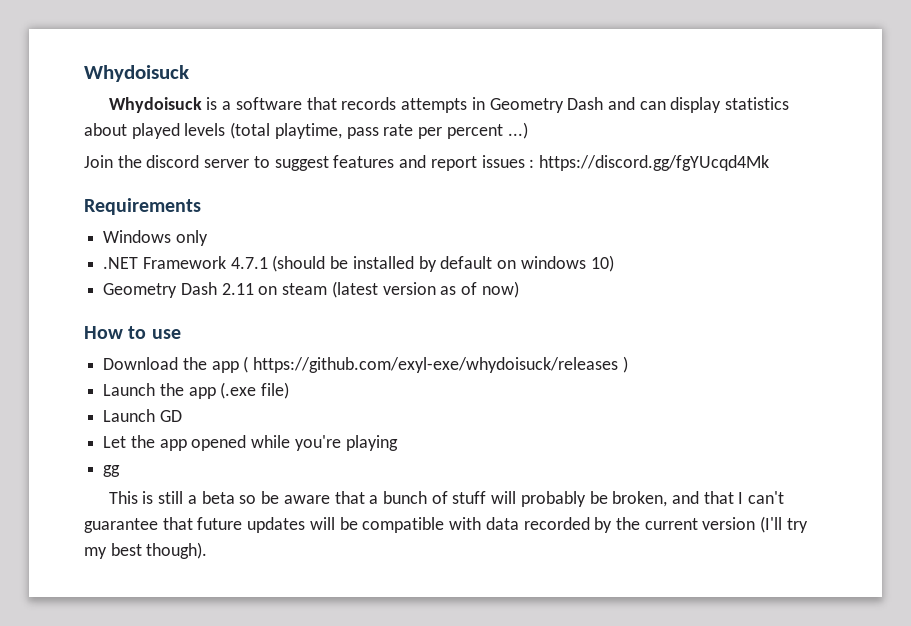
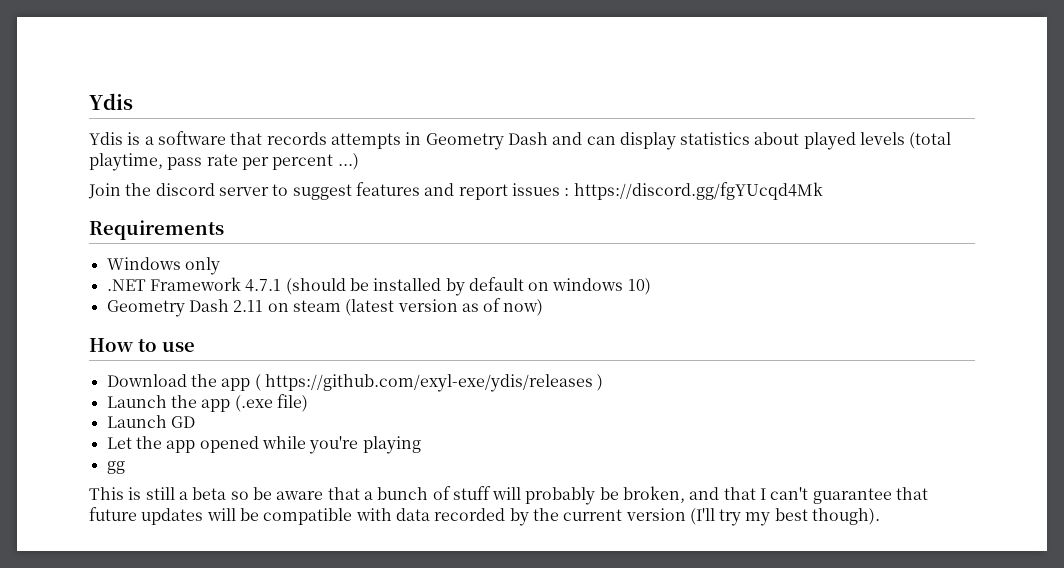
[84,65,189,82] [108,97,202,113] Whydoisuck // Whydoisuck -> [89,93,133,110] [89,132,123,145] Ydis // Ydis
[253,357,619,373] https://github.com/exyl-exe/whydoisuck/releases -> [264,374,593,392] https://github.com/exyl-exe/ydis/releases

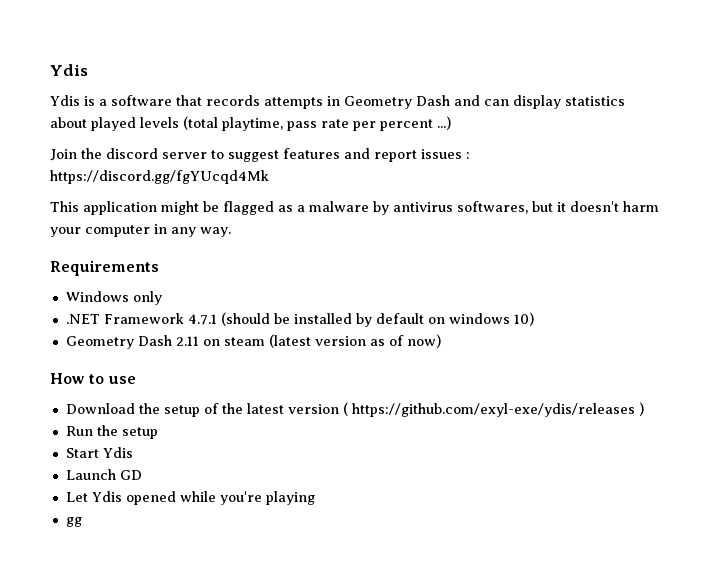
(823, 191) none -> [50,201,659,215] [50,224,231,237] // This application might be flagged as a malware by antivirus softwares, but it doesn't harm your computer in any way.
[221,374,604,392] [106,394,308,412] app ( https://github.com/exyl-exe/ydis/releases ) // Launch the app (.exe file) -> [163,402,644,417] [65,425,158,439] [65,447,133,458] setup of the latest version ( https://github.com/exyl-exe/ydis/releases ) // Run the setup // Start Ydis
[135,436,196,453] the app -> [91,491,122,502] Ydis
[89,486,929,505] [89,507,881,526] // This is still a beta so be aware that a bunch of stuff will probably be broken, and that I can't guarantee that future updates will be compatible with data recorded by the current version (I'll try my best though). -> (82, 522) none

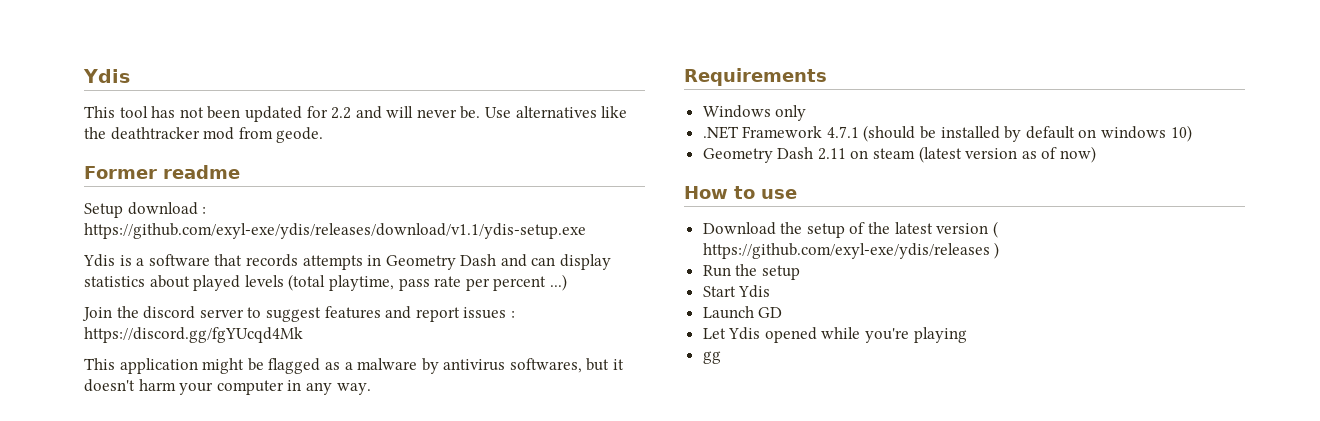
[50,64,88,76] Ydis -> [83,69,130,83] [84,106,628,122] [84,127,324,143] [84,165,240,179] [84,202,207,218] [84,223,586,239] Ydis // This tool has not been updated for 2.2 and will never be. Use alternatives like the deathtracker mod from geode. // Former readme // Setup download : https://github.com/exyl-exe/ydis/releases/download/v1.1/ydis-setup.exe

